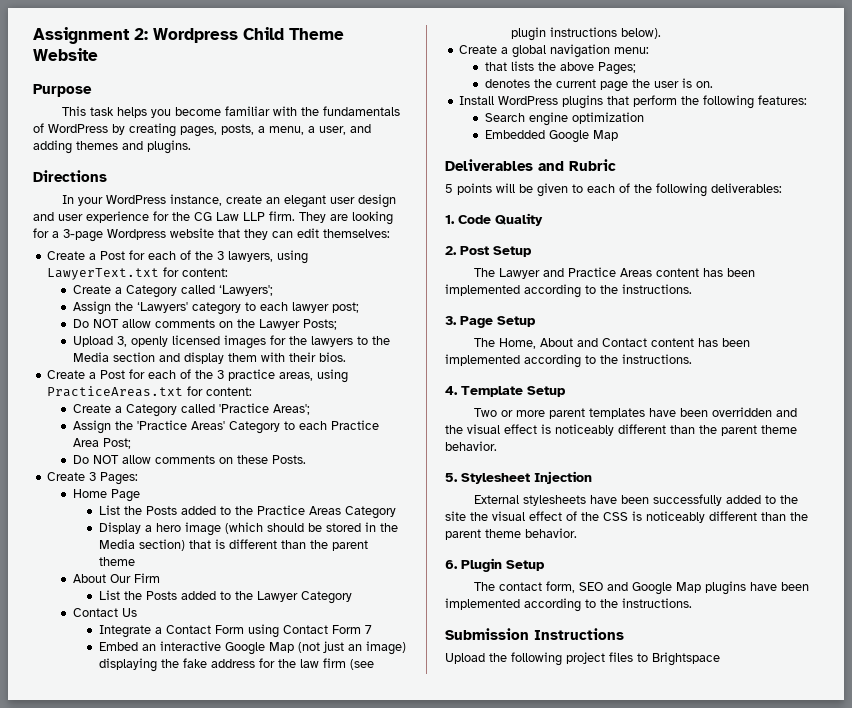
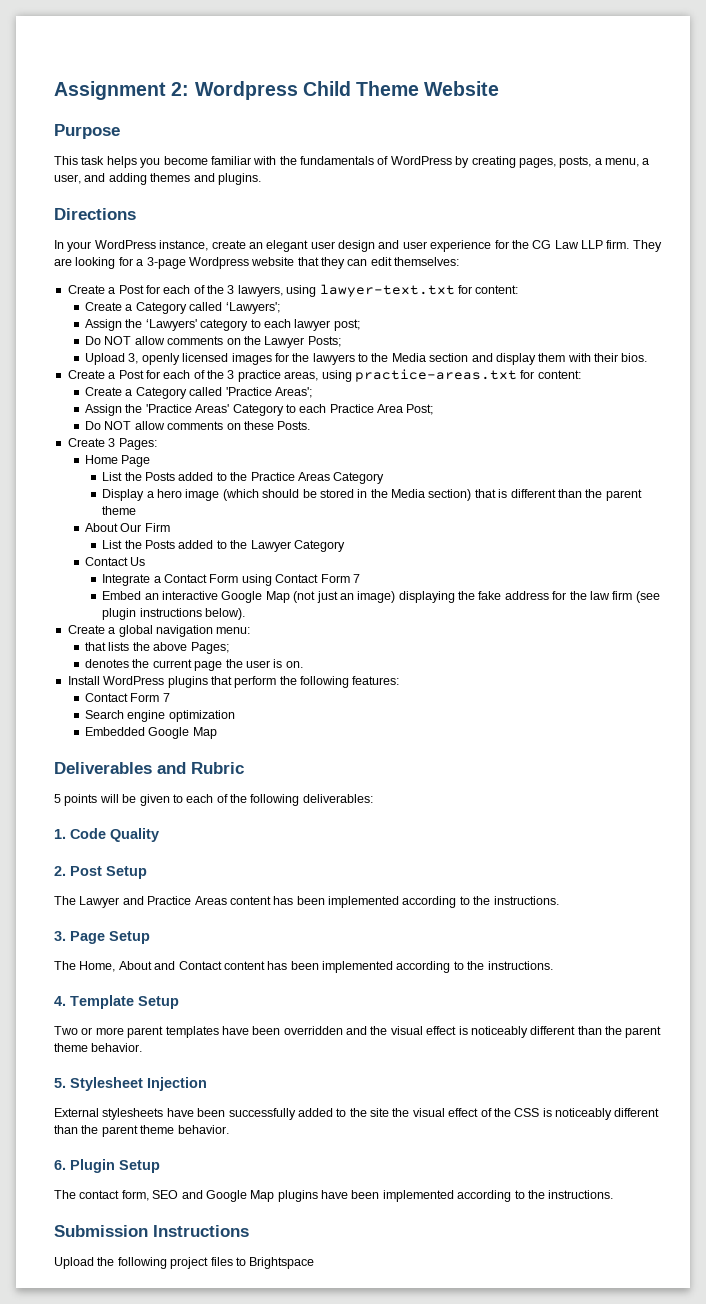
[47,268,160,280] LawyerText.txt -> [319,284,455,297] lawyer-text.txt
[47,386,184,397] PracticeAreas.txt -> [354,369,517,382] practice-areas.txt
(808, 100) none -> [84,693,170,702] // Contact Form 7

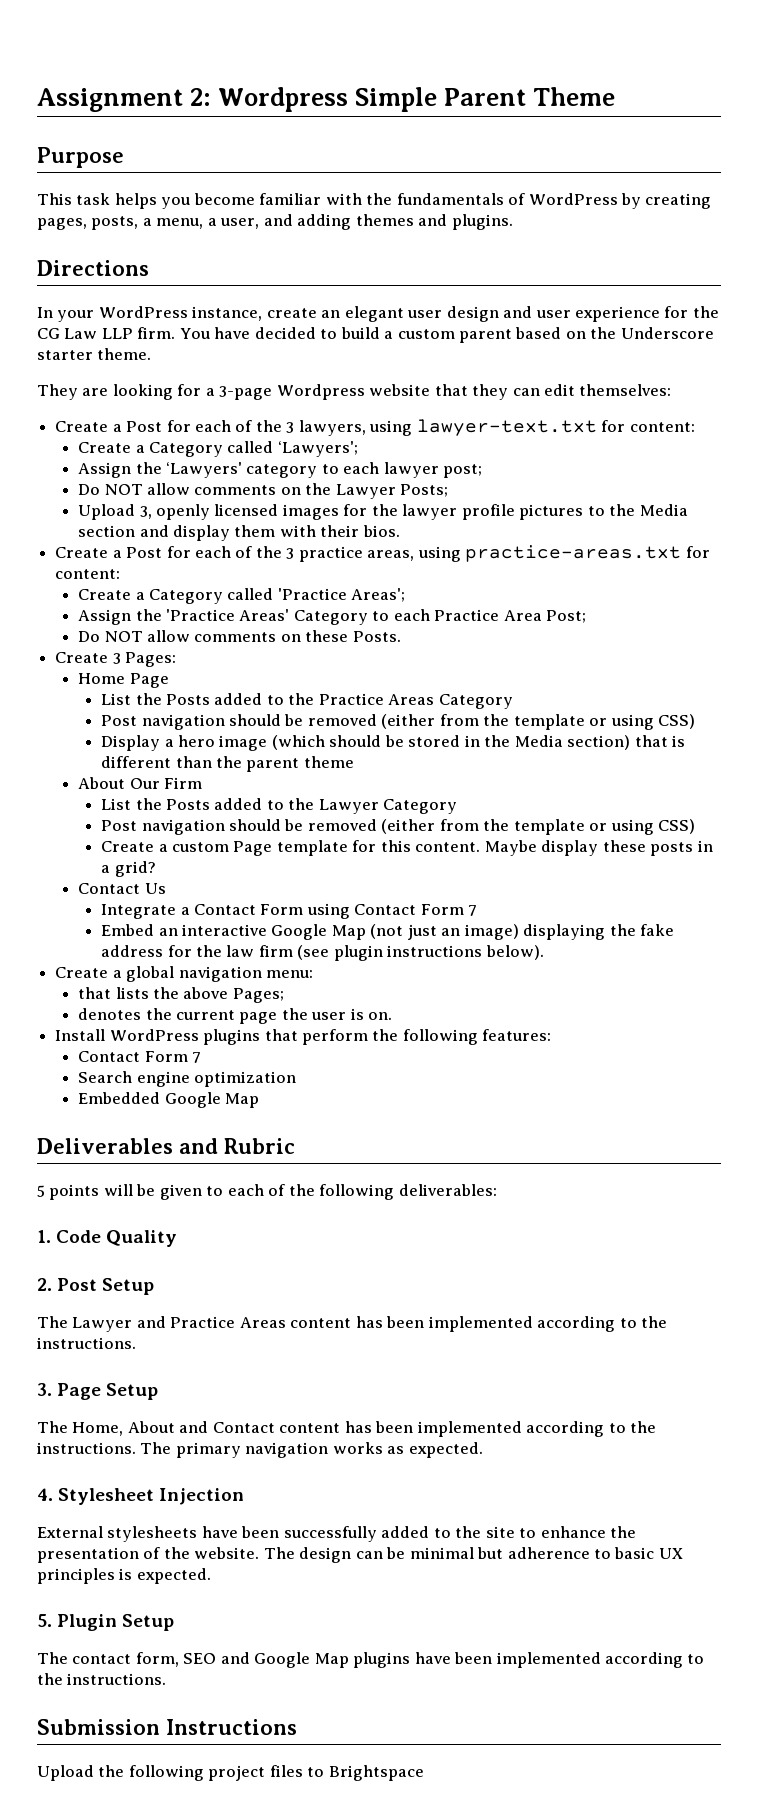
[302,81,351,96] Child -> [355,87,527,112] Simple Parent
[424,81,500,96] Website -> (616, 96) none
(630, 244) none -> [179,327,714,343] [37,348,152,360] You have decided to build a custom parent based on the Underscore starter theme. //
[312,353,355,365] lawyers -> [402,504,584,520] lawyer profile pictures
(385, 478) none -> [101,714,696,730] // Post navigation should be removed (either from the template or using CSS)
(345, 546) none -> [101,819,696,835] [101,840,713,856] [101,861,156,877] // Post navigation should be removed (either from the template or using CSS) // Create a custom Page template for this content. Maybe display these posts in a grid?
[54,995,179,1009] [54,1026,662,1038] [54,1043,143,1052] [54,1078,66,1088] // 4. Template Setup // Two or more parent templates have been overridden and the visual effect is noticeably different than the parent theme behavior. // 5. -> [140,1442,483,1458] [37,1488,53,1501] The primary navigation works as expected. // 4.
[392,1108,660,1120] [54,1125,229,1137] [54,1160,66,1170] the visual effect of the CSS is noticeably different than the parent theme behavior. // 6. -> [519,1526,637,1538] [37,1547,683,1563] [37,1568,211,1584] [37,1614,52,1627] to enhance the presentation of the website. The design can be minimal but adherence to basic UX principles is expected. // 5.

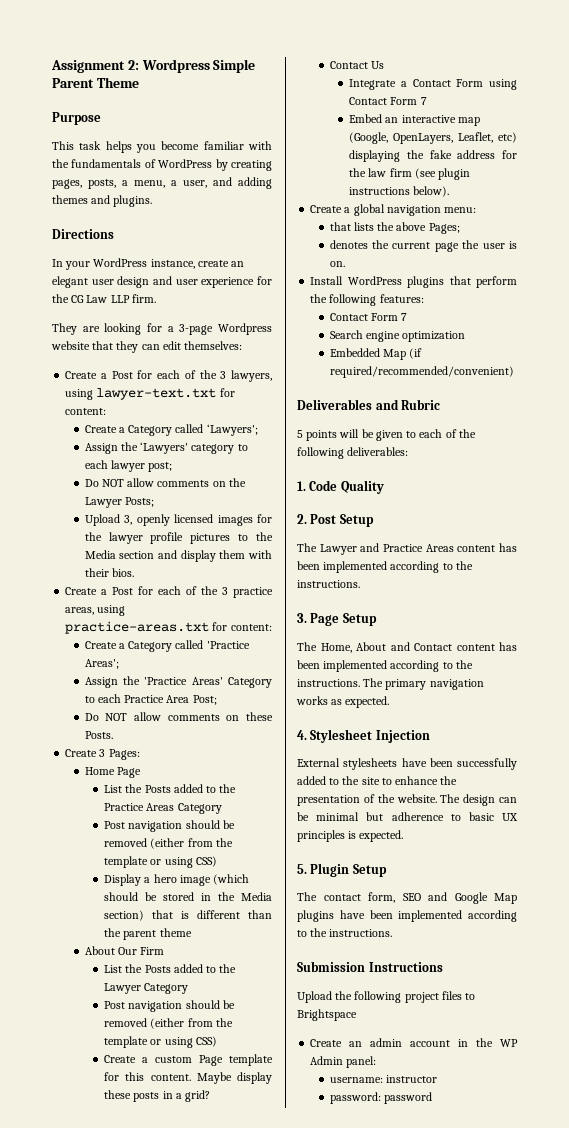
[179,327,714,343] [37,348,152,360] You have decided to build a custom parent based on the Underscore starter theme. -> (156, 298) none
[271,924,519,940] Google Map (not just an image) -> [457,117,480,126] [349,132,517,144] map (Google, OpenLayers, Leaflet, etc)
[164,1092,260,1108] Google Map -> [382,348,423,360] [329,366,514,378] Map (if required/recommended/convenient)
(424, 1773) none -> [310,1038,518,1047] [310,1056,377,1068] [329,1075,437,1083] [329,1092,432,1104] // Create an admin account in the WP Admin panel: // username: instructor // password: password

